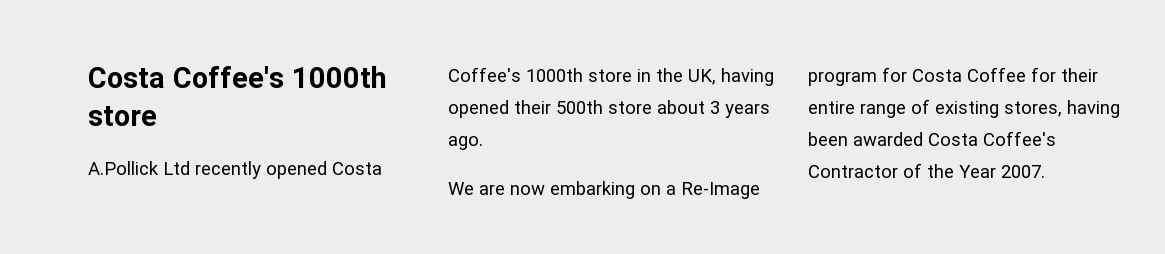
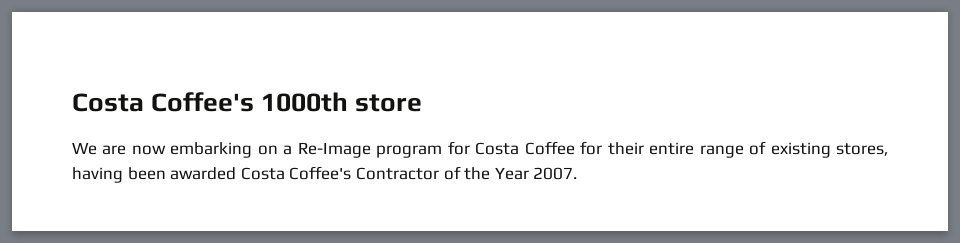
[88,66,387,88] [88,106,157,126] [88,161,382,179] [448,67,774,86] [448,100,770,118] [448,136,483,150] Costa Coffee's 1000th store // A.Pollick Ltd recently opened Costa Coffee's 1000th store in the UK, having opened their 500th store about 3 years ago. -> [72,92,423,112] Costa Coffee's 1000th store

